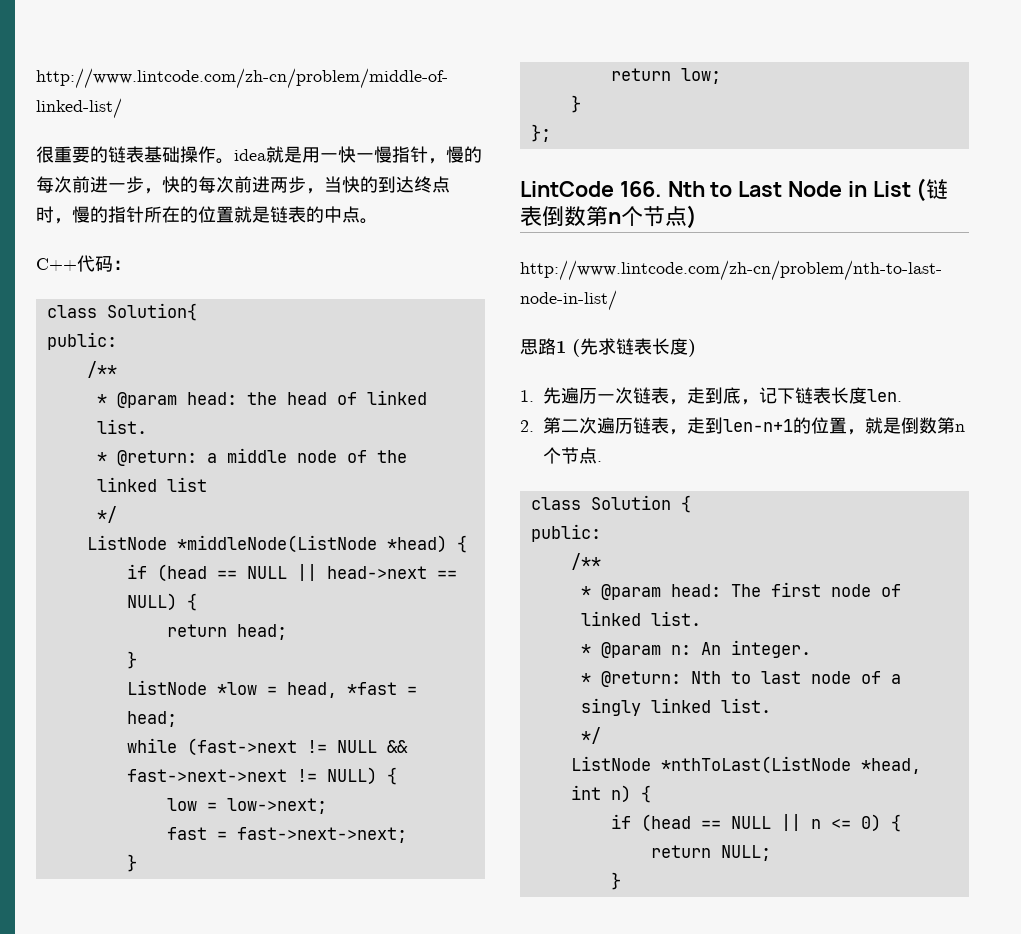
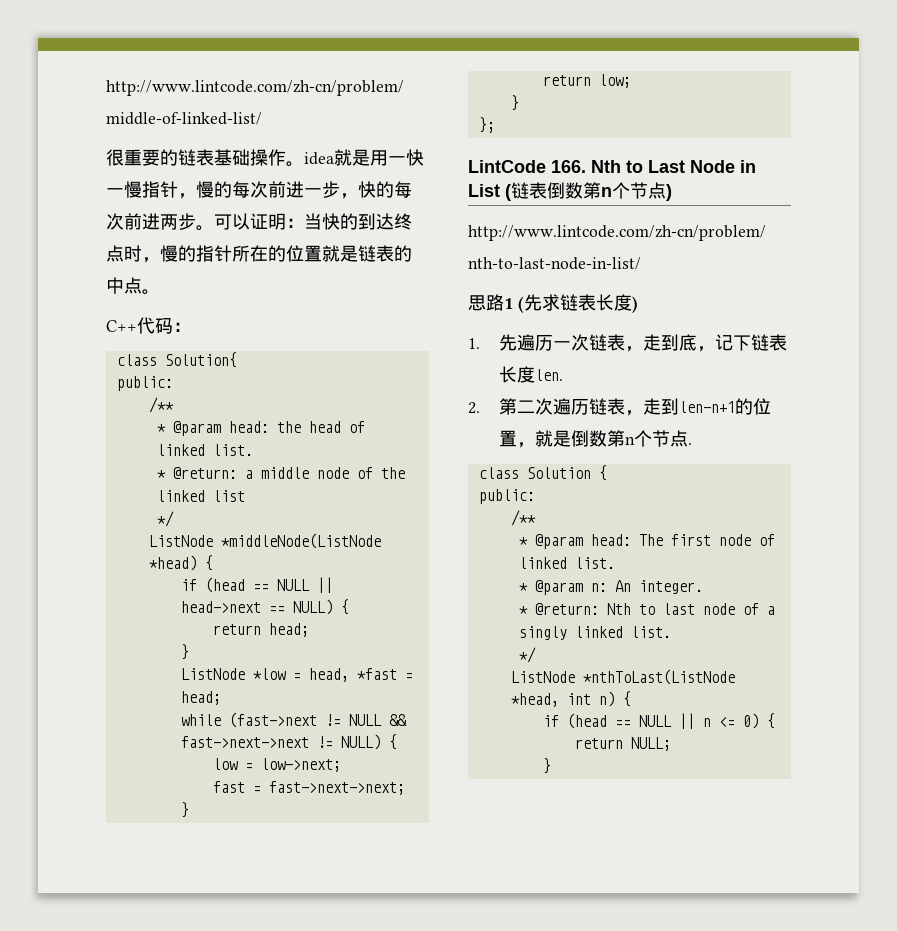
[306,188,324,194] ， -> [196,213,304,231] 。可以证明：

